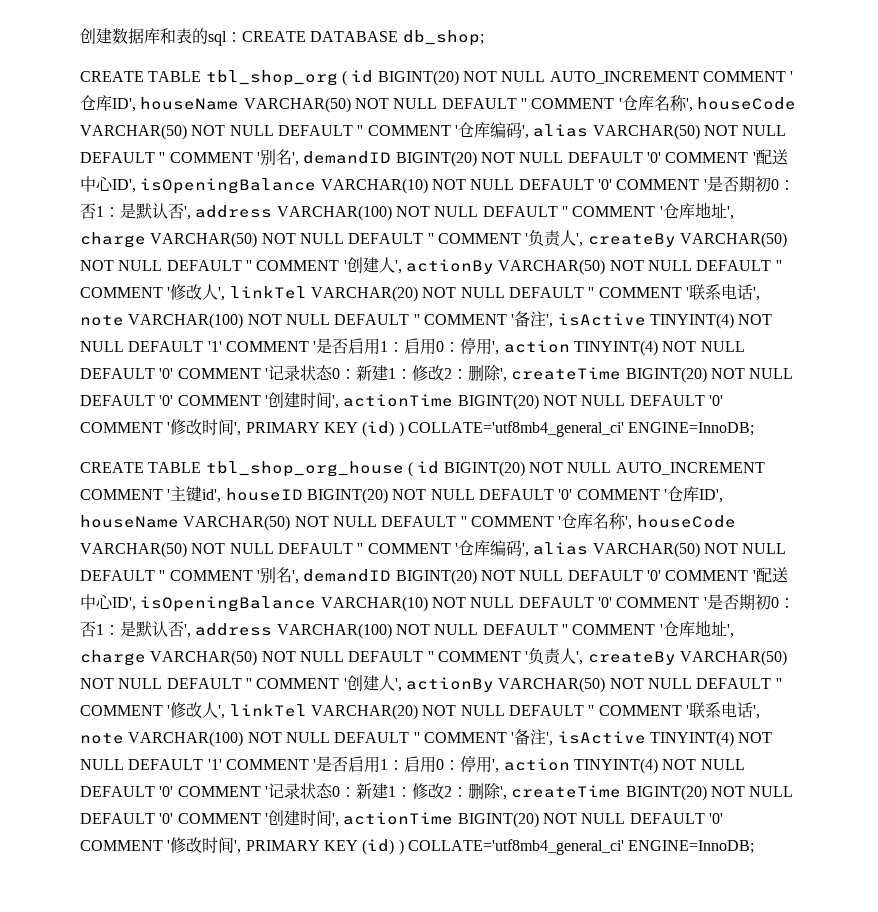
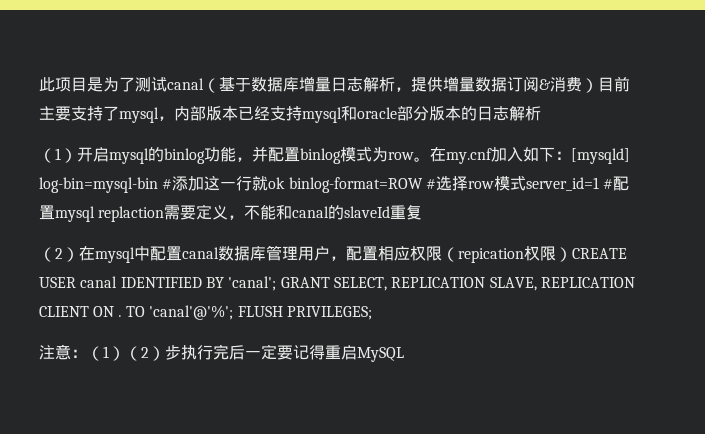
[80,28,484,46] [80,70,794,86] [80,95,796,113] [80,122,787,140] [80,149,788,167] [80,176,795,194] [80,202,734,221] [80,230,787,248] [80,257,782,275] [80,284,760,302] [80,311,773,329] [80,337,745,356] [80,365,794,383] [80,392,723,410] [80,419,755,437] [80,461,765,477] [80,486,723,504] [80,513,736,531] [80,540,787,558] [80,567,788,585] [80,594,795,612] [80,620,734,639] [80,648,787,666] [80,675,782,693] [80,702,760,720] [80,729,773,747] [80,755,745,774] [80,783,794,801] [80,810,723,828] [80,837,755,855] 创建数据库和表的sql：CREATE DATABASE db_shop; // CREATE TABLE tbl_shop_org ( id BIGINT(20) NOT NULL AUTO_INCREMENT COMMENT '仓库ID', houseName VARCHAR(50) NOT NULL DEFAULT '' COMMENT '仓库名称', houseCode VARCHAR(50) NOT NULL DEFAULT '' COMMENT '仓库编码', alias VARCHAR(50) NOT NULL DEFAULT '' COMMENT '别名', demandID BIGINT(20) NOT NULL DEFAULT '0' COMMENT '配送中心ID', isOpeningBalance VARCHAR(10) NOT NULL DEFAULT '0' COMMENT '是否期初0：否1：是默认否', address VARCHAR(100) NOT NULL DEFAULT '' COMMENT '仓库地址', charge VARCHAR(50) NOT NULL DEFAULT '' COMMENT '负责人', createBy VARCHAR(50) NOT NULL DEFAULT '' COMMENT '创建人', actionBy VARCHAR(50) NOT NULL DEFAULT '' COMMENT '修改人', linkTel VARCHAR(20) NOT NULL DEFAULT '' COMMENT '联系电话', note VARCHAR(100) NOT NULL DEFAULT '' COMMENT '备注', isActive TINYINT(4) NOT NULL DEFAULT '1' COMMENT '是否启用1：启用0：停用', action TINYINT(4) NOT NULL DEFAULT '0' COMMENT '记录状态0：新建1：修改2：删除', createTime BIGINT(20) NOT NULL DEFAULT '0' COMMENT '创建时间', actionTime BIGINT(20) NOT NULL DEFAULT '0' COMMENT '修改时间', PRIMARY KEY (id) ) COLLATE='utf8mb4_general_ci' ENGINE=InnoDB; // CREATE TABLE tbl_shop_org_house ( id BIGINT(20) NOT NULL AUTO_INCREMENT COMMENT '主键id', houseID BIGINT(20) NOT NULL DEFAULT '0' COMMENT '仓库ID', houseName VARCHAR(50) NOT NULL DEFAULT '' COMMENT '仓库名称', houseCode VARCHAR(50) NOT NULL DEFAULT '' COMMENT '仓库编码', alias VARCHAR(50) NOT NULL DEFAULT '' COMMENT '别名', demandID BIGINT(20) NOT NULL DEFAULT '0' COMMENT '配送中心ID', isOpeningBalance VARCHAR(10) NOT NULL DEFAULT '0' COMMENT '是否期初0：否1：是默认否', address VARCHAR(100) NOT NULL DEFAULT '' COMMENT '仓库地址', charge VARCHAR(50) NOT NULL DEFAULT '' COMMENT '负责人', createBy VARCHAR(50) NOT NULL DEFAULT '' COMMENT '创建人', actionBy VARCHAR(50) NOT NULL DEFAULT '' COMMENT '修改人', linkTel VARCHAR(20) NOT NULL DEFAULT '' COMMENT '联系电话', note VARCHAR(100) NOT NULL DEFAULT '' COMMENT '备注', isActive TINYINT(4) NOT NULL DEFAULT '1' COMMENT '是否启用1：启用0：停用', action TINYINT(4) NOT NULL DEFAULT '0' COMMENT '记录状态0：新建1：修改2：删除', createTime BIGINT(20) NOT NULL DEFAULT '0' COMMENT '创建时间', actionTime BIGINT(20) NOT NULL DEFAULT '0' COMMENT '修改时间', PRIMARY KEY (id) ) COLLATE='utf8mb4_general_ci' ENGINE=InnoDB; -> [39,76,630,93] [39,106,541,123] [39,146,630,164] [39,176,630,193] [39,204,423,222] [39,245,627,263] [39,276,635,291] [39,305,372,320] [39,344,404,362] 此项目是为了测试canal（基于数据库增量日志解析，提供增量数据订阅&消费）目前主要支持了mysql，内部版本已经支持mysql和oracle部分版本的日志解析 // （1）开启mysql的binlog功能，并配置binlog模式为row。在my.cnf加入如下：[mysqld] log-bin=mysql-bin #添加这一行就ok binlog-format=ROW #选择row模式server_id=1 #配置mysql replaction需要定义，不能和canal的slaveId重复 // （2）在mysql中配置canal数据库管理用户，配置相应权限（repication权限）CREATE USER canal IDENTIFIED BY 'canal'; GRANT SELECT, REPLICATION SLAVE, REPLICATION CLIENT ON . TO 'canal'@'%'; FLUSH PRIVILEGES; // 注意：（1）（2）步执行完后一定要记得重启MySQL

